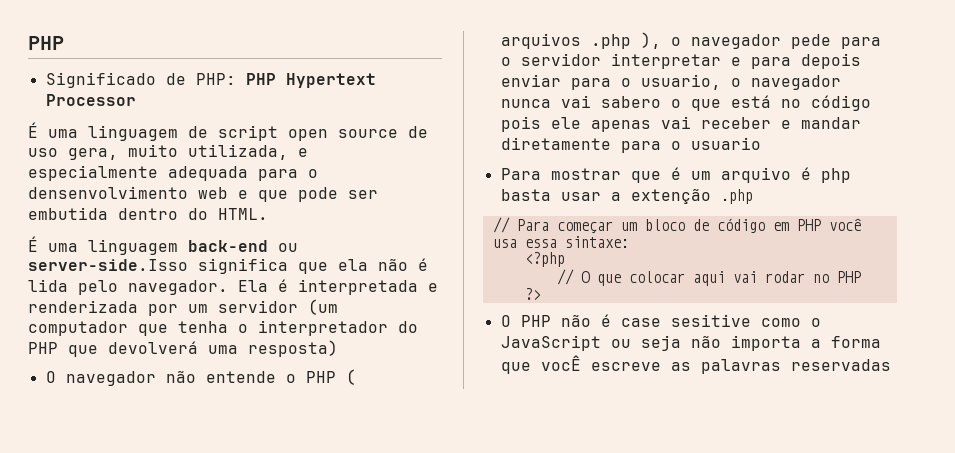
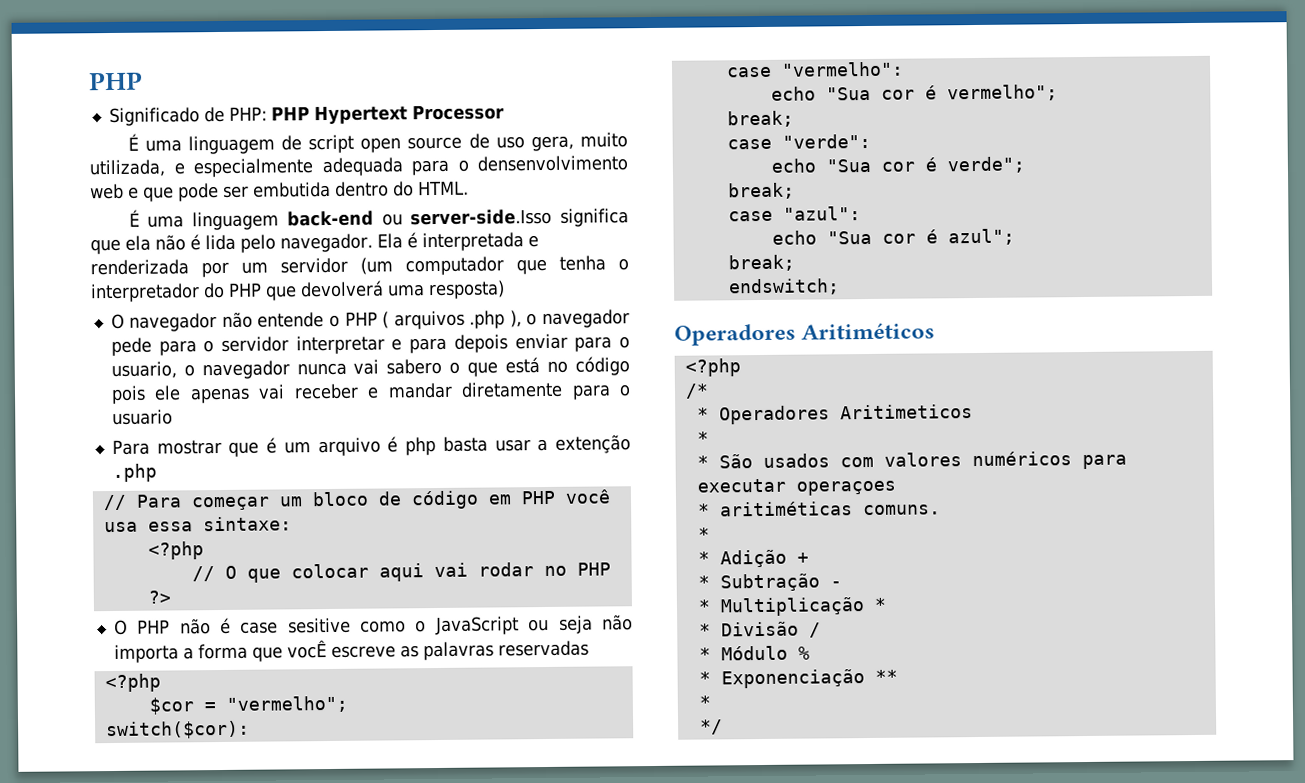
(891, 365) none -> [104,673,161,693] [148,695,348,715] [105,720,250,740] [726,61,904,78] [770,84,1058,102] [726,110,794,128] [726,133,871,150] [770,156,1025,174] [727,182,795,200] [727,206,861,222] [771,228,1015,246] [727,254,795,272] [727,278,840,296] [674,322,936,346] [684,358,741,377] [684,383,709,399] [696,404,973,425] [696,431,709,445] [696,451,1127,470] [696,478,896,496] [697,501,941,517] [697,527,710,541] [697,549,809,568] [697,573,842,592] [697,597,887,617] [698,621,821,638] [698,645,810,661] [698,669,898,689] [698,695,711,709] [699,719,723,735] // <?php // $cor = "vermelho"; // switch($cor): // case "vermelho": // echo "Sua cor é vermelho"; // break; // case "verde": // echo "Sua cor é verde"; // break; // case "azul": // echo "Sua cor é azul"; // break; // endswitch; // Operadores Aritiméticos // <?php // /* // * Operadores Aritimeticos // * // * São usados com valores numéricos para executar operaçoes // * aritiméticas comuns. // * // * Adição + // * Subtração - // * Multiplicação * // * Divisão / // * Módulo % // * Exponenciação ** // * // */

